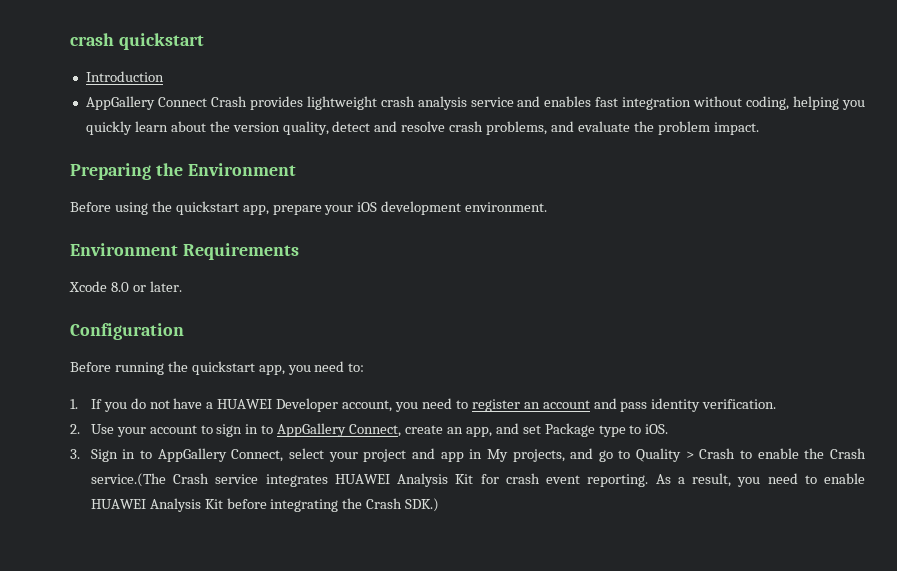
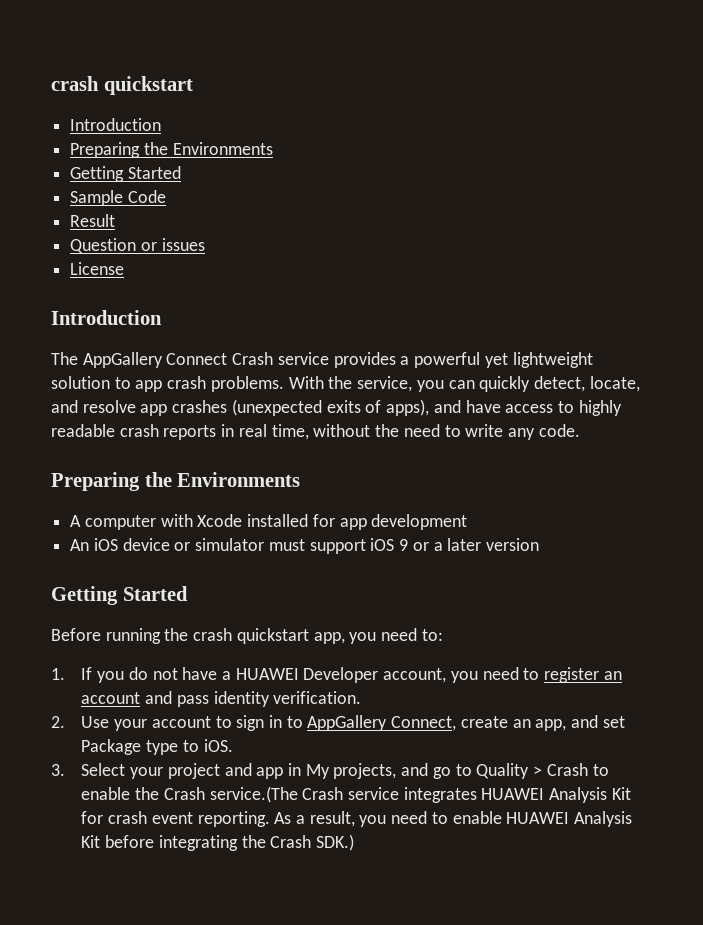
[85,96,865,110] [85,121,759,135] [70,163,296,180] [70,201,548,215] [70,243,299,260] [69,281,182,292] [70,323,184,340] AppGallery Connect Crash provides lightweight crash analysis service and enables fast integration without coding, helping you quickly learn about the version quality, detect and resolve crash problems, and evaluate the problem impact. // Preparing the Environment // Before using the quickstart app, prepare your iOS development environment. // Environment Requirements // Xcode 8.0 or later. // Configuration -> [70,142,273,158] [70,166,181,182] [70,190,166,206] [70,214,116,227] [70,238,205,254] [70,262,125,275] [51,310,162,325] [51,352,593,368] [51,376,640,392] [51,399,622,416] [51,424,580,440] [51,472,301,491] [70,514,468,530] [70,538,539,554] [51,586,188,605] Preparing the Environments // Getting Started // Sample Code // Result // Question or issues // License // Introduction // The AppGallery Connect Crash service provides a powerful yet lightweight solution to app crash problems. With the service, you can quickly detect, locate, and resolve app crashes (unexpected exits of apps), and have access to highly readable crash reports in real time, without the need to write any code. // Preparing the Environments // A computer with Xcode installed for app development // An iOS device or simulator must support iOS 9 or a later version // Getting Started
(188, 366) none -> [193,628,233,641] crash
[90,448,325,462] Sign in to AppGallery Connect, select -> [81,763,126,776] Select

